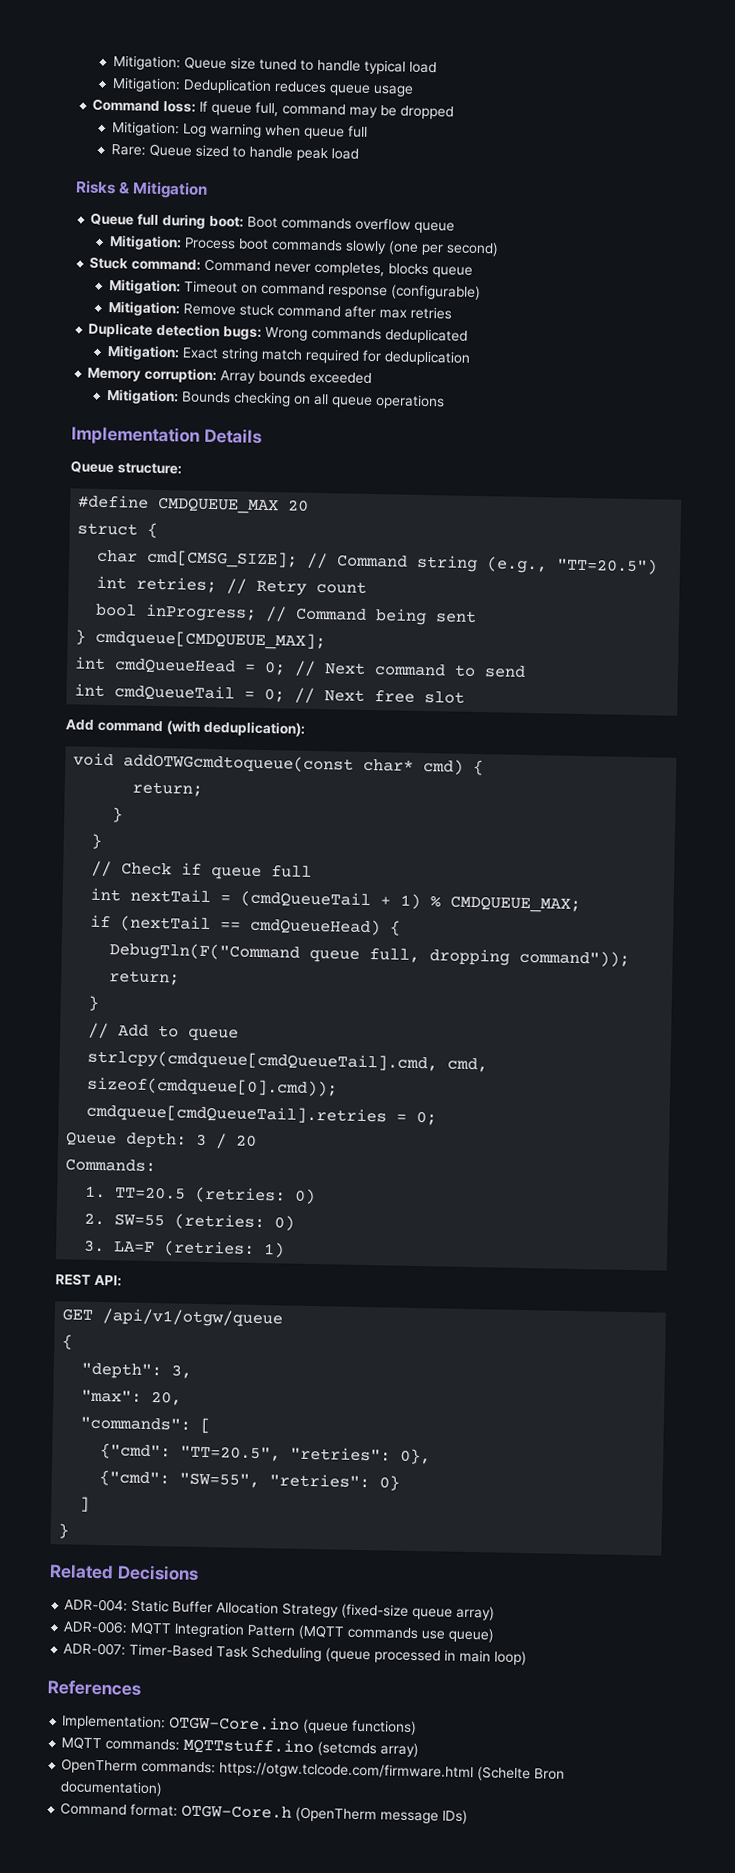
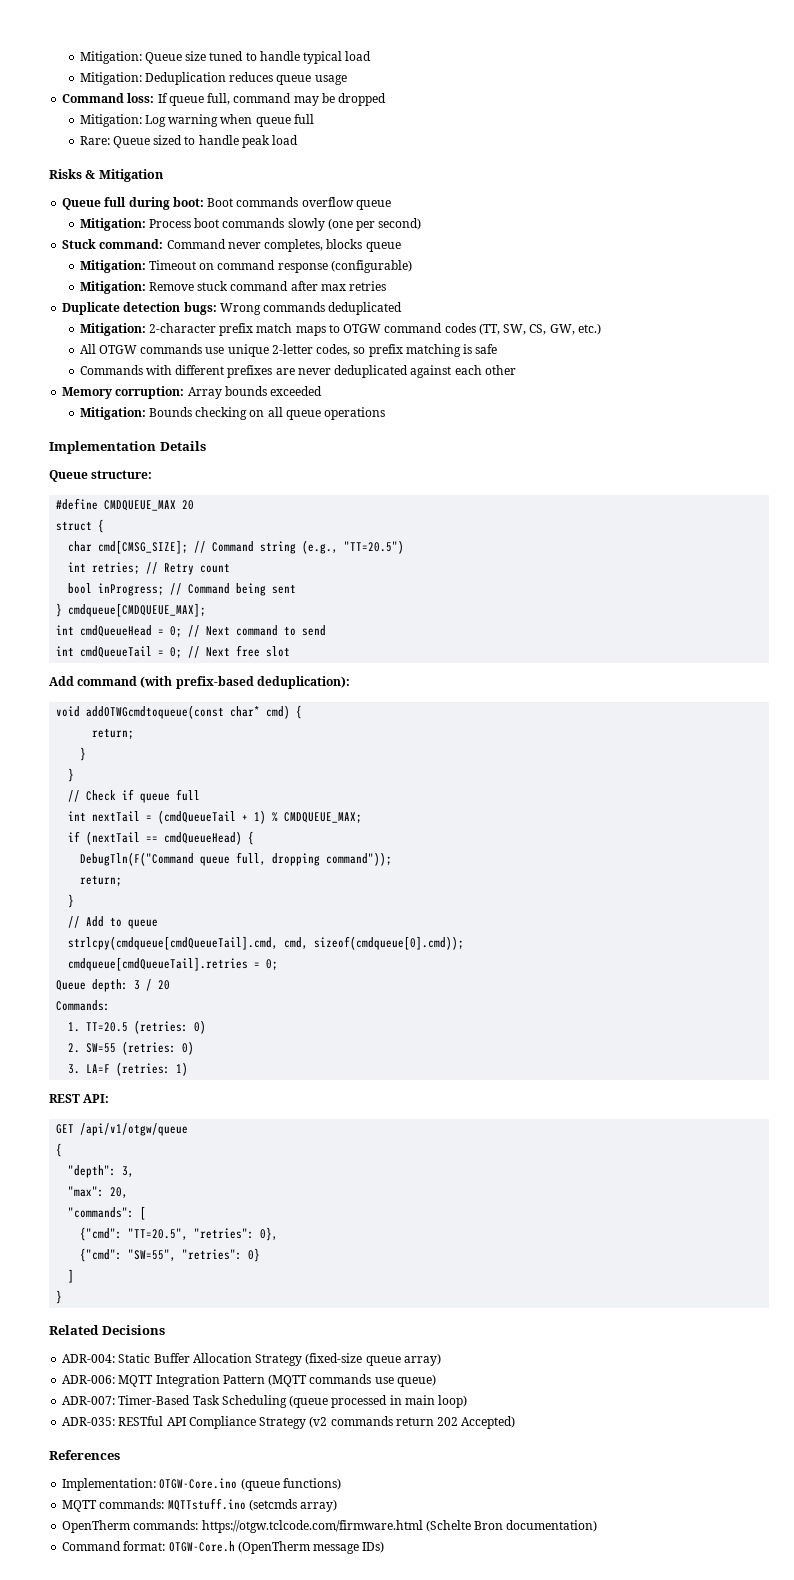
[181,347,471,366] Exact string match required for deduplication -> [148,323,601,336] [79,344,498,357] [79,365,516,378] 2-character prefix match maps to OTGW command codes (TT, SW, CS, GW, etc.) // All OTGW commands use unique 2-letter codes, so prefix matching is safe // Commands with different prefixes are never deduplicated against each other
(201, 727) none -> [175,676,254,689] prefix-based
(528, 1658) none -> [62,1416,516,1429] // ADR-035: RESTful API Compliance Strategy (v2 commands return 202 Accepted)

